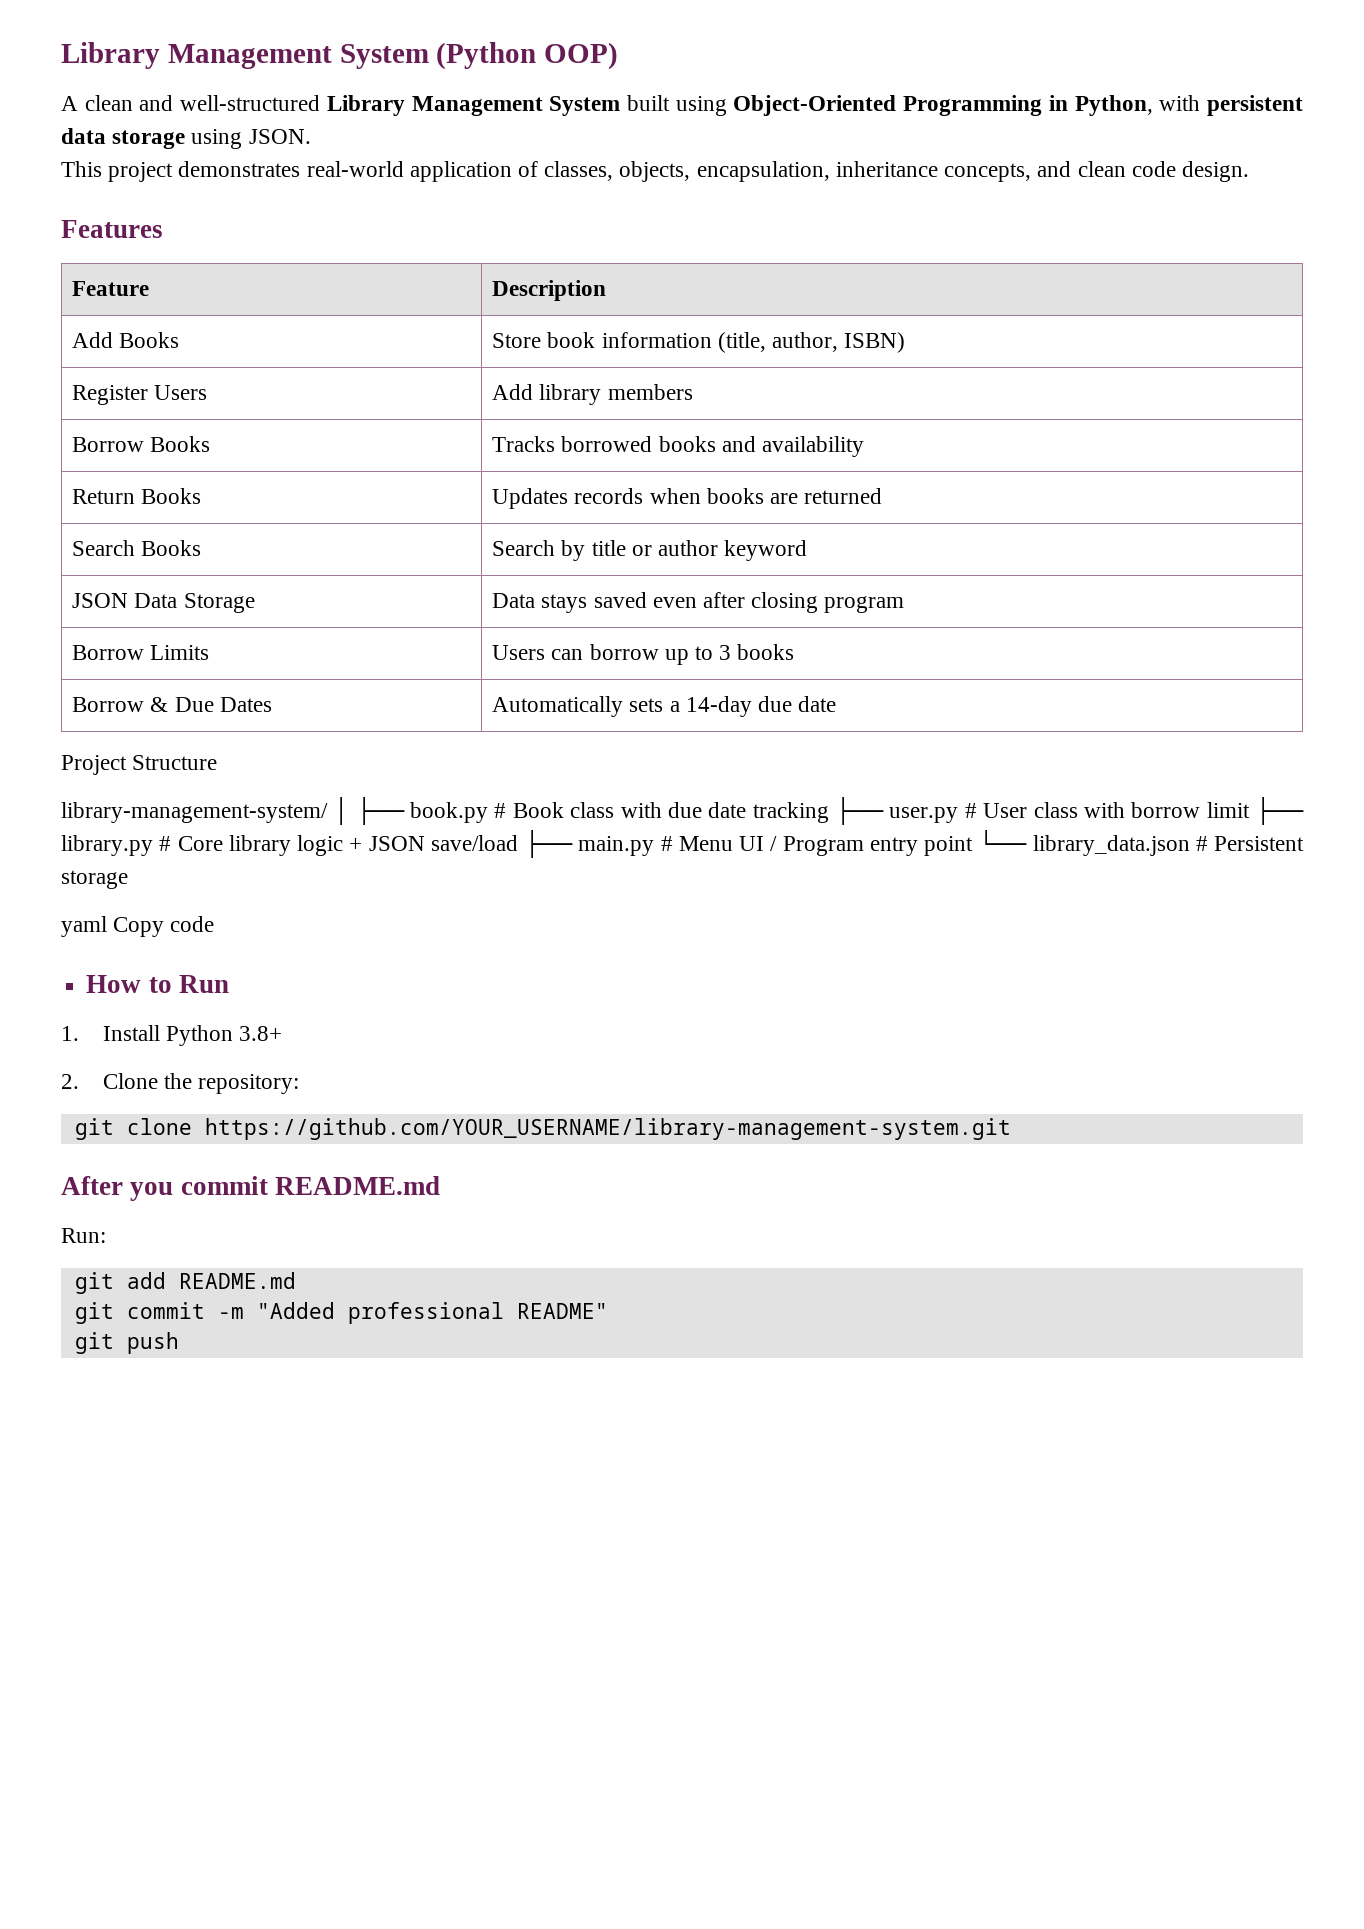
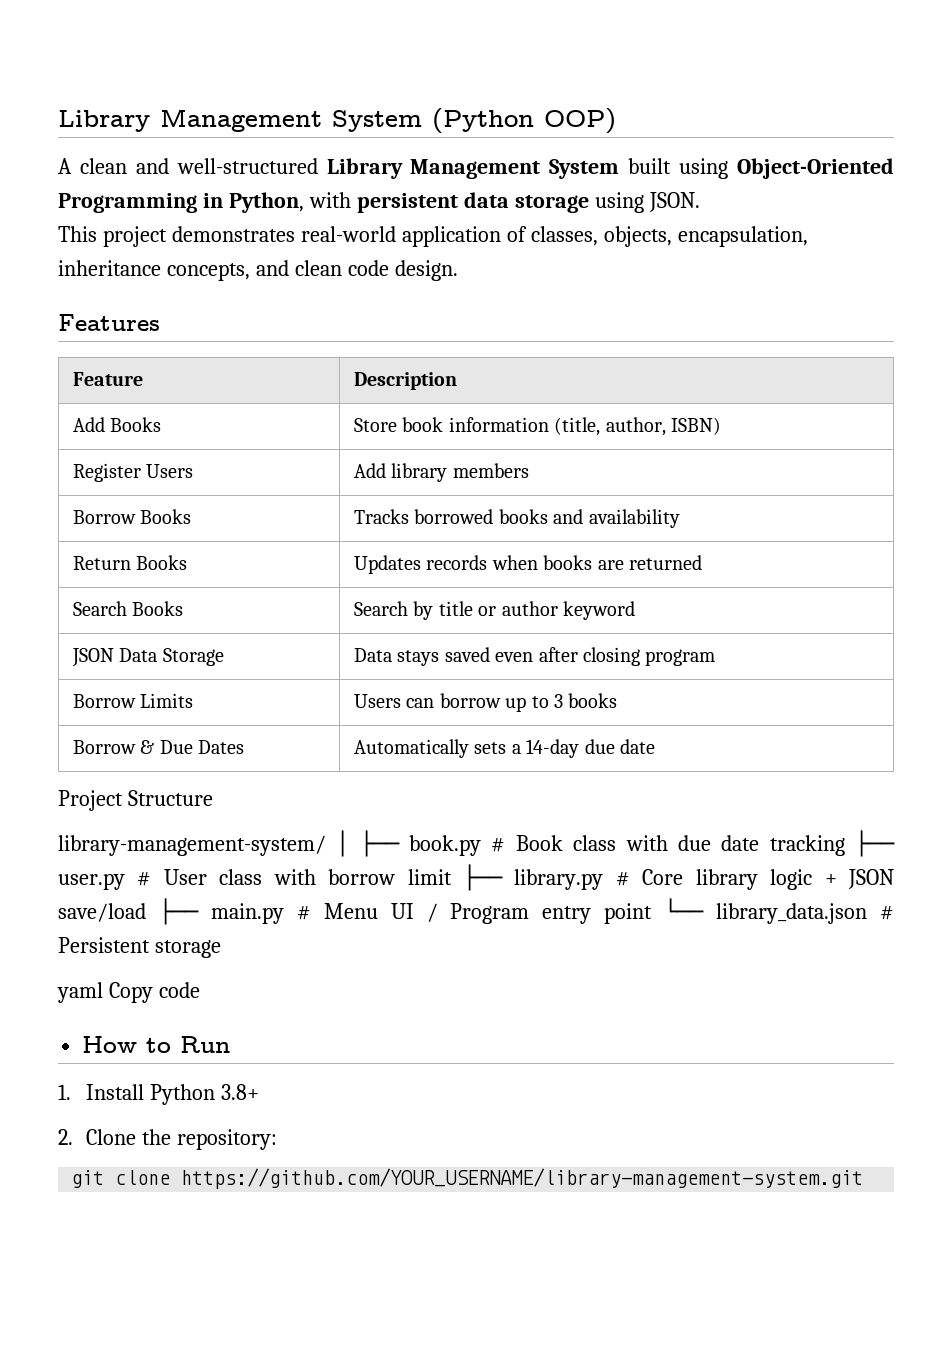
[61,1176,440,1201] [61,1228,106,1243] [74,1272,296,1294] [74,1302,608,1324] [74,1332,179,1354] // After you commit README.md // Run: // git add README.md // git commit -m "Added professional README" // git push -> (864, 1178) none

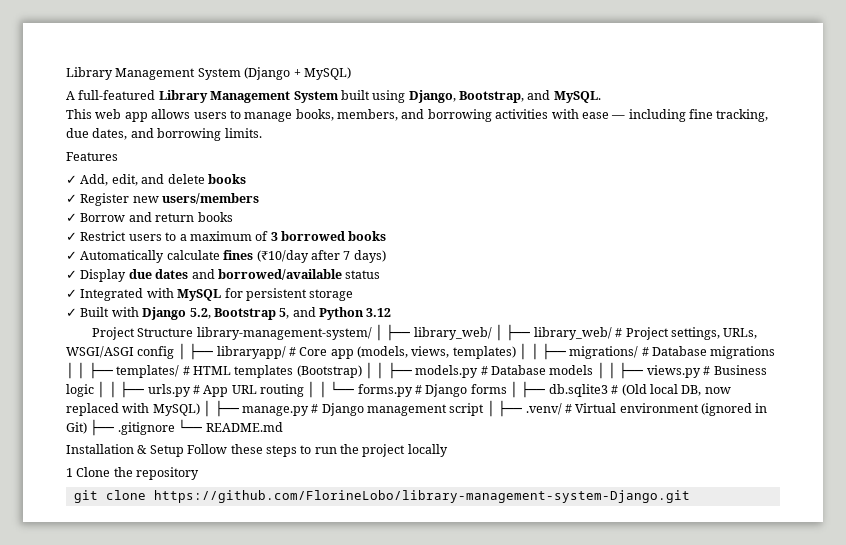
[58,108,616,134] [58,158,318,174] Library Management System (Python OOP) // A clean and well-structured -> [66,67,351,80] [66,90,156,100] Library Management System (Django + MySQL) // A full-featured
[737,158,895,179] [58,192,700,213] [58,226,808,247] [58,260,458,281] [58,314,160,331] [73,372,144,386] [354,372,458,390] [73,417,162,432] [354,417,722,436] [73,463,194,482] [354,463,529,482] [73,509,192,524] [354,509,680,528] [73,555,188,570] [354,555,703,574] [73,601,184,616] [354,601,636,620] [72,648,224,667] [354,647,716,666] [73,693,194,708] [354,693,618,712] [73,740,245,754] [354,739,656,758] Object-Oriented Programming in Python, with persistent data storage using JSON. // This project demonstrates real-world application of classes, objects, encapsulation, inheritance concepts, and clean code design. // Features // Feature | Description // Add Books | Store book information (title, author, ISBN) // Register Users | Add library members // Borrow Books | Tracks borrowed books and availability // Return Books | Updates records when books are returned // Search Books | Search by title or author keyword // JSON Data Storage | Data stays saved even after closing program // Borrow Limits | Users can borrow up to 3 books // Borrow & Due Dates | Automatically sets a 14-day due date -> [408,90,601,103] [66,109,769,122] [66,128,262,141] [66,152,118,161] [66,174,246,186] [66,193,260,206] [66,212,233,222] [66,231,387,241] [66,250,386,263] [66,269,381,282] [66,288,354,301] [66,307,392,320] Django, Bootstrap, and MySQL. // This web app allows users to manage books, members, and borrowing activities with ease — including fine tracking, due dates, and borrowing limits. // Features // ✓ Add, edit, and delete books // ✓ Register new users/members // ✓ Borrow and return books // ✓ Restrict users to a maximum of 3 borrowed books // ✓ Automatically calculate fines (₹10/day after 7 days) // ✓ Display due dates and borrowed/available status // ✓ Integrated with MySQL for persistent storage // ✓ Built with Django 5.2, Bootstrap 5, and Python 3.12
(213, 798) // -> (194, 332) none
[409,830,896,857] [58,864,895,891] [58,898,894,925] [58,937,221,958] [57,982,200,1003] [82,1036,231,1053] [58,1084,260,1105] [58,1129,73,1145] book.py # Book class with due date tracking ├── user.py # User class with borrow limit ├── library.py # Core library logic + JSON save/load ├── main.py # Menu UI / Program entry point └── library_data.json # Persistent storage // yaml Copy code // How to Run // 1. Install Python 3.8+ // 2. -> [413,324,758,341] [66,343,776,360] [66,362,767,379] [66,381,731,398] [66,400,768,417] [66,419,283,436] [66,444,448,457] [66,468,73,477] library_web/ │ ├── library_web/ # Project settings, URLs, WSGI/ASGI config │ ├── libraryapp/ # Core app (models, views, templates) │ │ ├── migrations/ # Database migrations │ │ ├── templates/ # HTML templates (Bootstrap) │ │ ├── models.py # Database models │ │ ├── views.py # Business logic │ │ ├── urls.py # App URL routing │ │ └── forms.py # Django forms │ ├── db.sqlite3 # (Old local DB, now replaced with MySQL) │ ├── manage.py # Django management script │ ├── .venv/ # Virtual environment (ignored in Git) ├── .gitignore └── README.md // Installation & Setup Follow these steps to run the project locally // 1
[177,1129,278,1150] repository: -> [136,467,200,480] repository
[181,1168,864,1189] https://github.com/YOUR_USERNAME/library-management-system.git -> [153,490,690,503] https://github.com/FlorineLobo/library-management-system-Django.git

